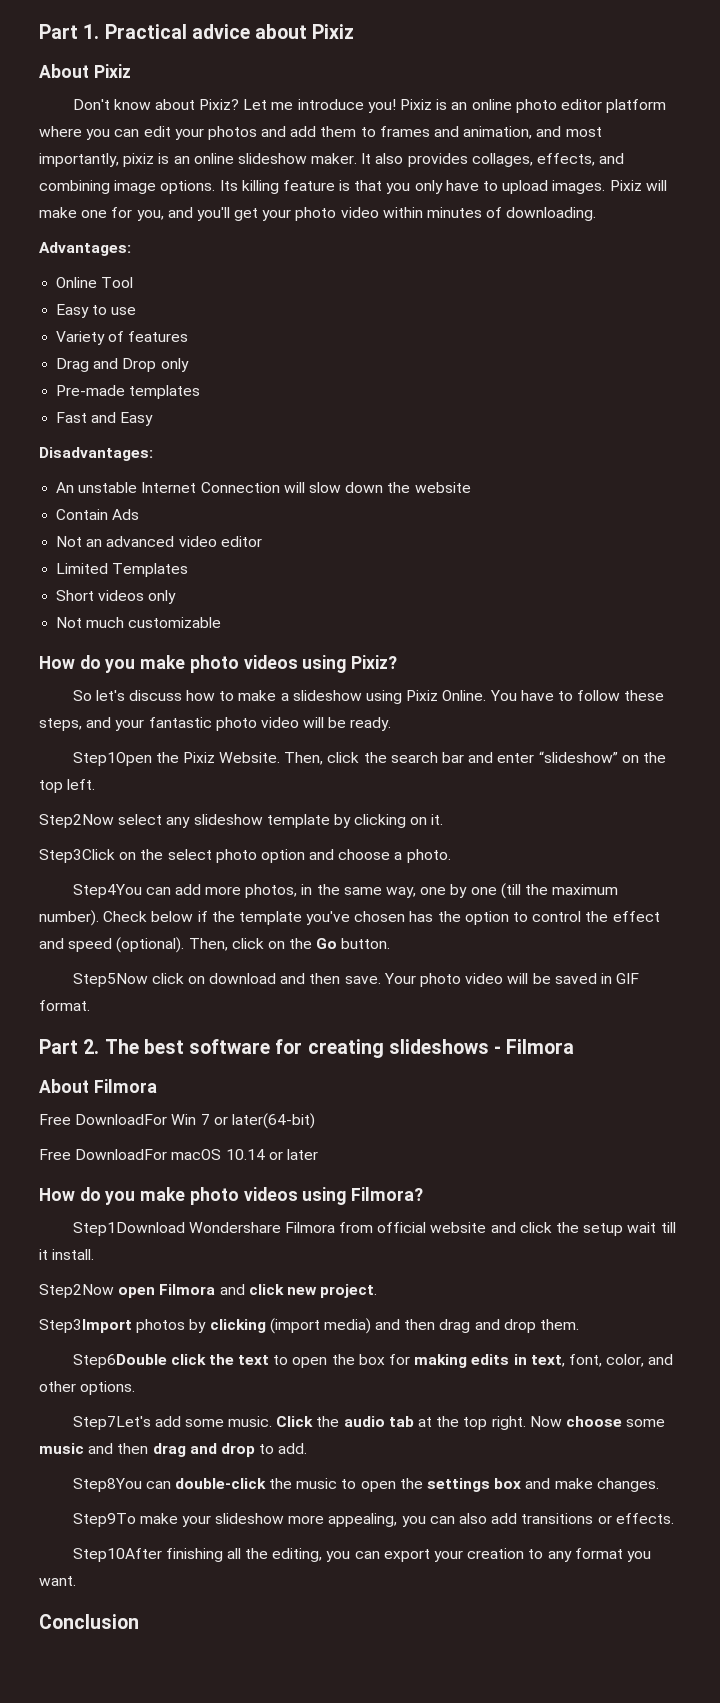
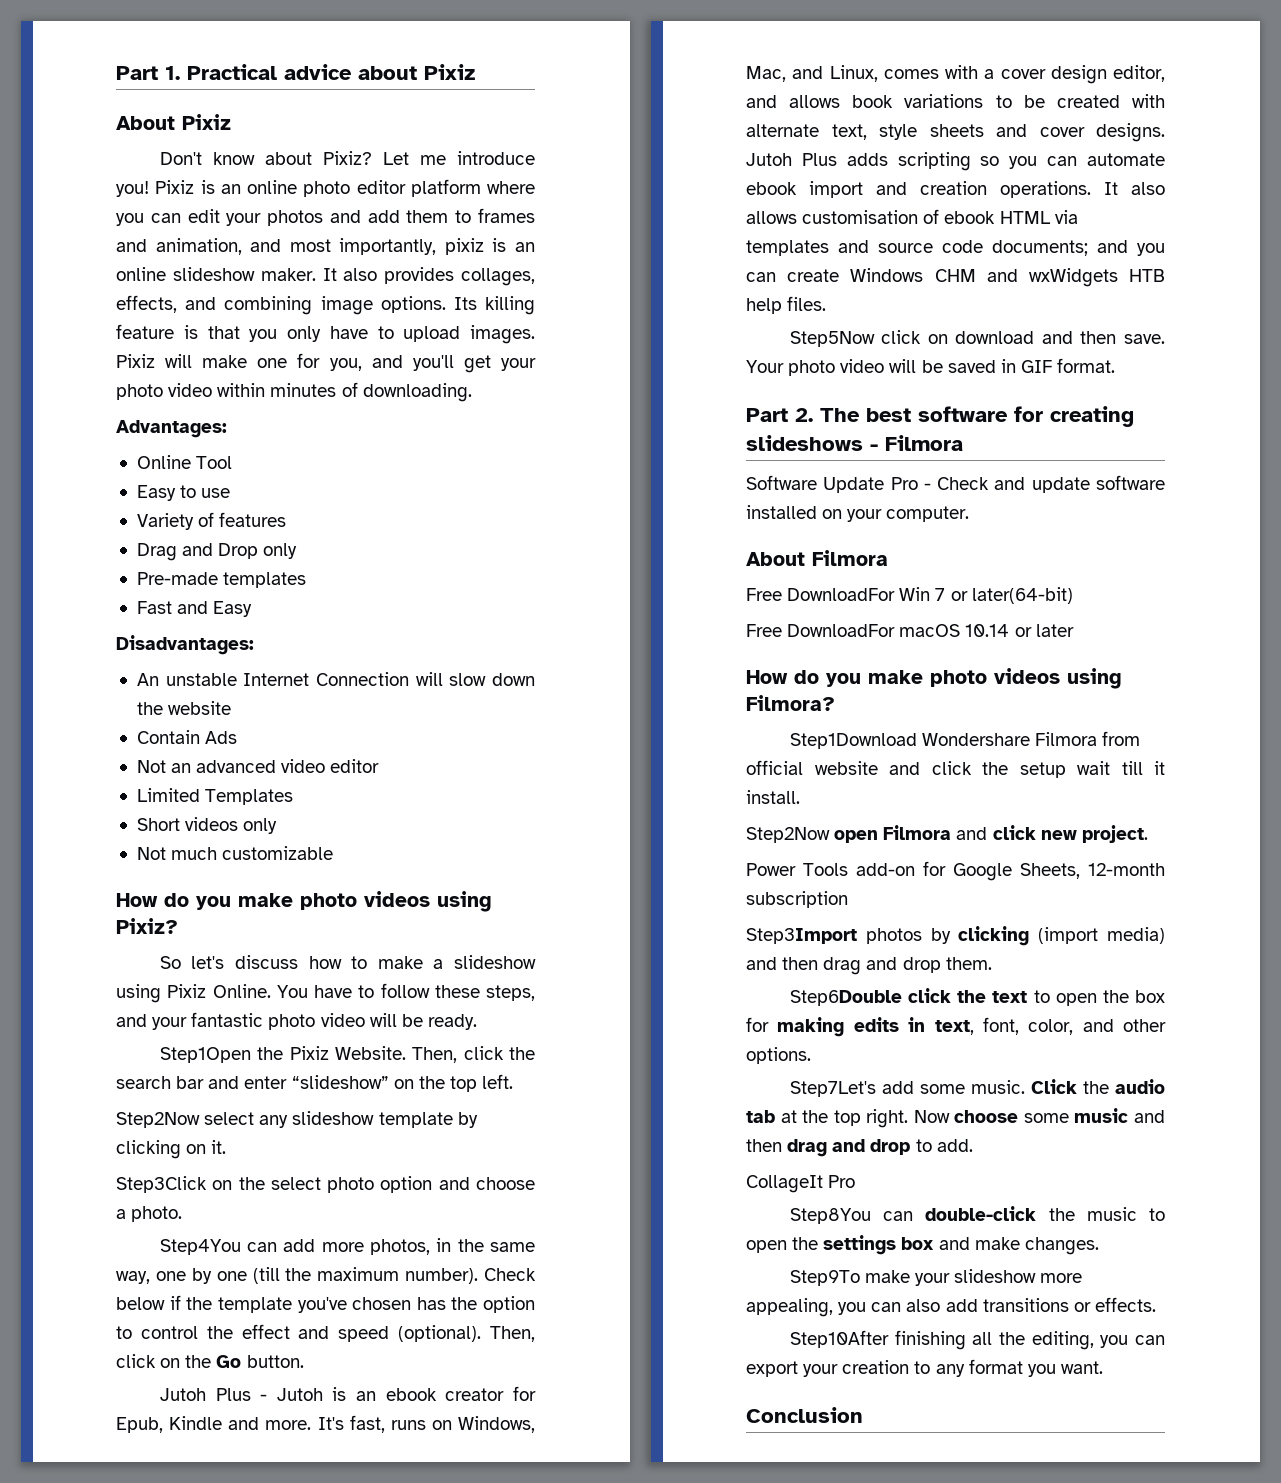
(391, 943) none -> [159,1386,536,1401] [116,1415,535,1433] [746,65,1165,84] [746,94,1165,108] [746,123,1165,142] [746,152,1165,171] [746,181,1165,198] [746,209,1078,224] [746,240,1165,256] [746,268,1165,287] [746,296,827,314] // Jutoh Plus - Jutoh is an ebook creator for Epub, Kindle and more. It's fast, runs on Windows, Mac, and Linux, comes with a cover design editor, and allows book variations to be created with alternate text, style sheets and cover designs. Jutoh Plus adds scripting so you can automate ebook import and creation operations. It also allows customisation of ebook HTML via templates and source code documents; and you can create Windows CHM and wxWidgets HTB help files.
(575, 1046) none -> [746,475,1165,493] [746,505,970,522] // Software Update Pro - Check and update software installed on your computer.
(378, 1291) none -> [746,861,1165,881] [746,891,848,908] // Power Tools add-on for Google Sheets, 12-month subscription
(308, 1448) none -> [746,1175,856,1193] // CollageIt Pro

